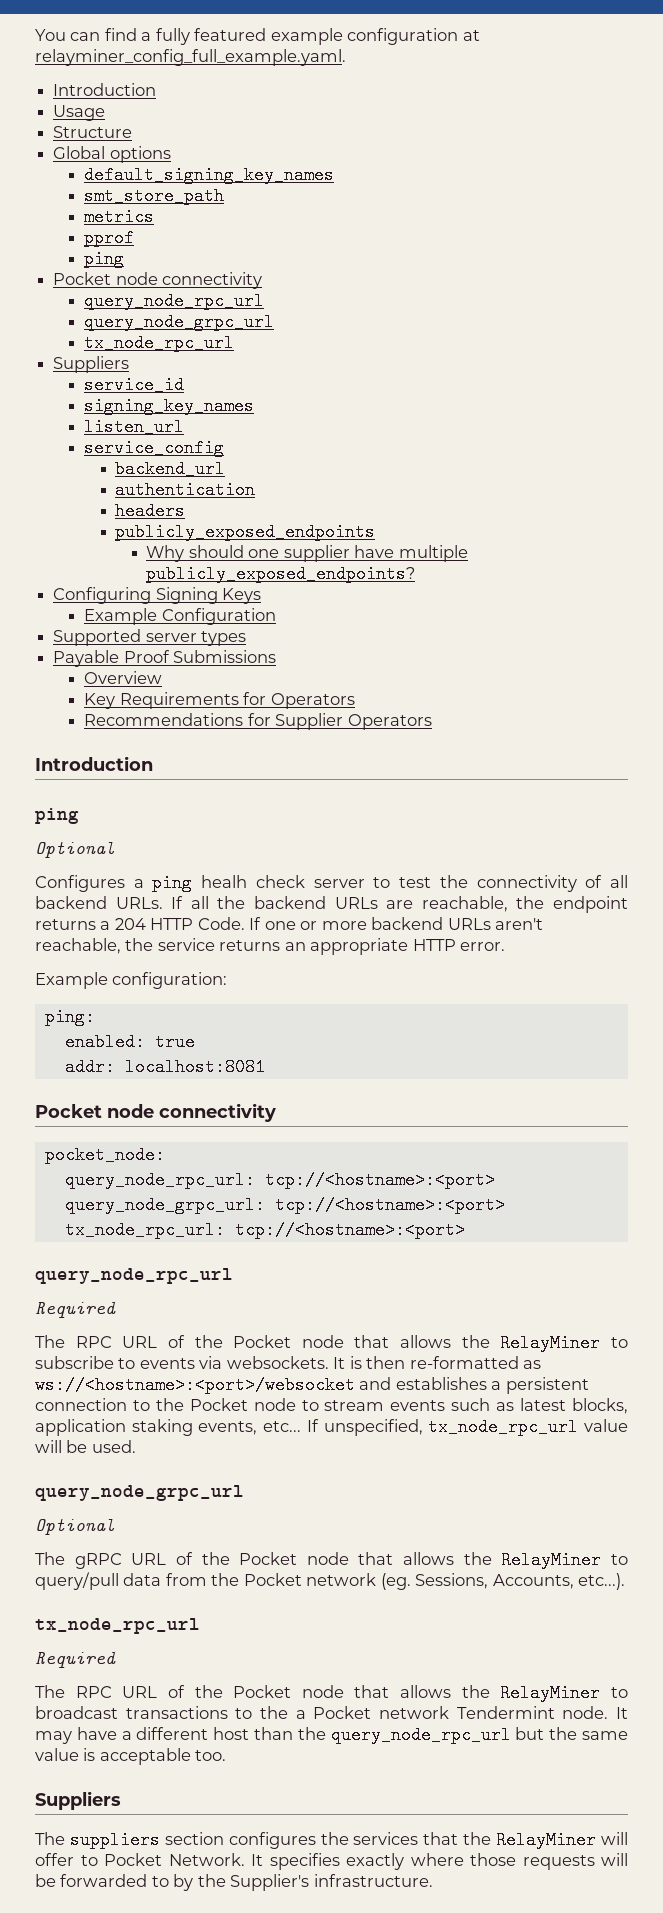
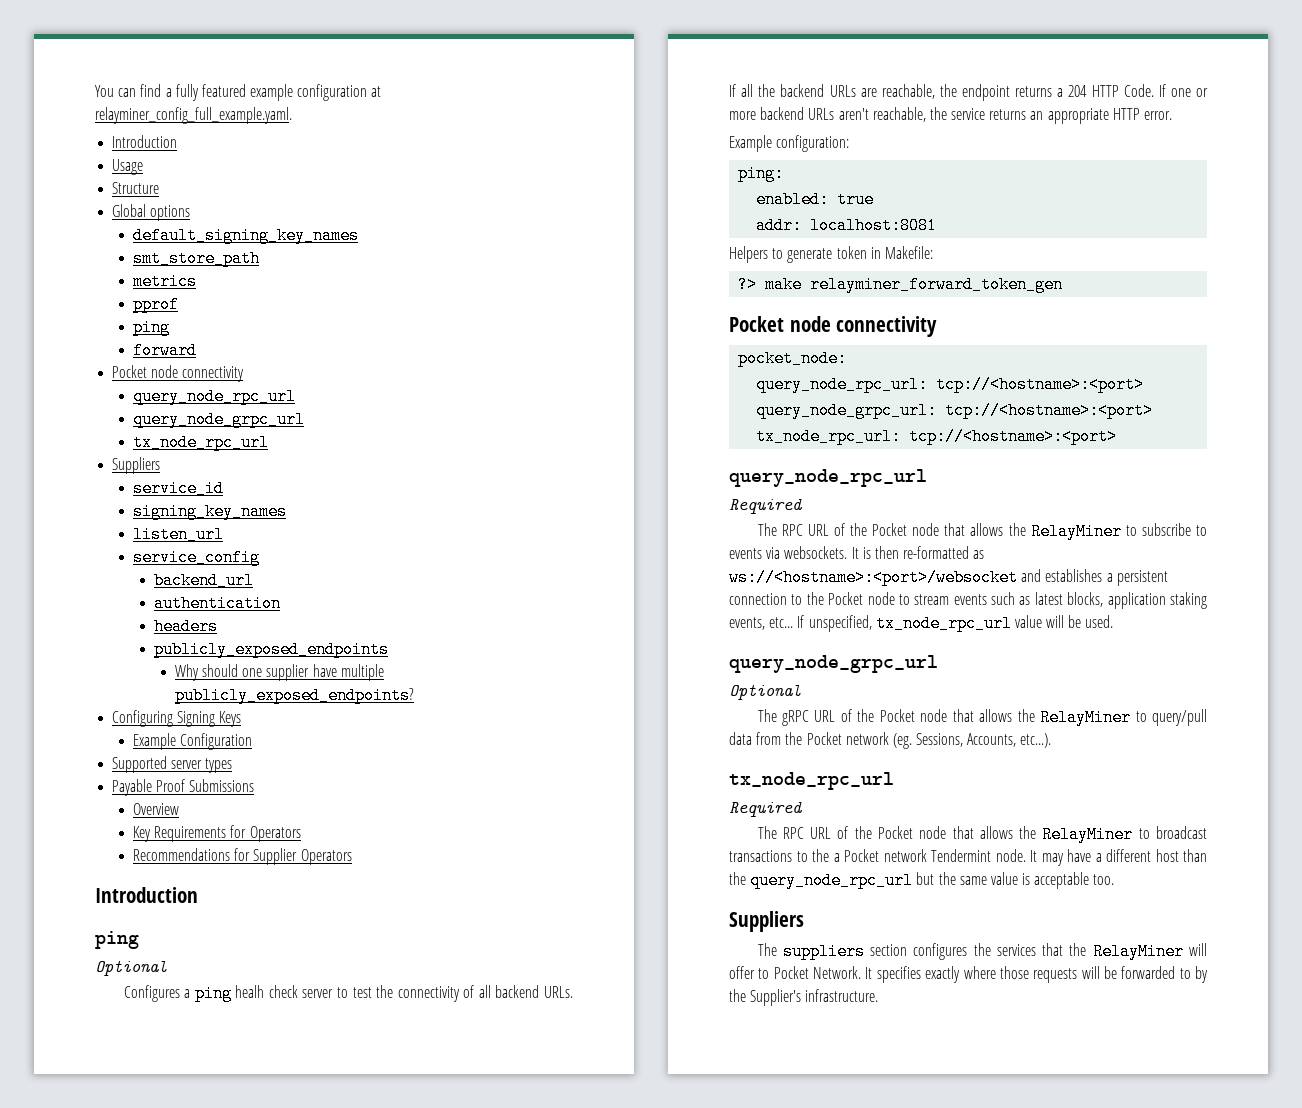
(125, 259) none -> [132,342,197,359] // forward
(265, 1067) none -> [729,246,933,263] [738,276,1064,293] // Helpers to generate token in Makefile: // ?> make relayminer_forward_token_gen

